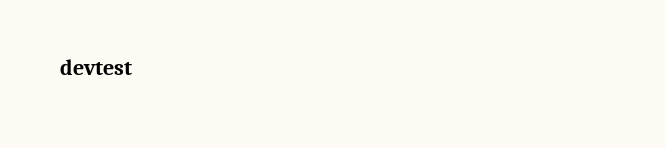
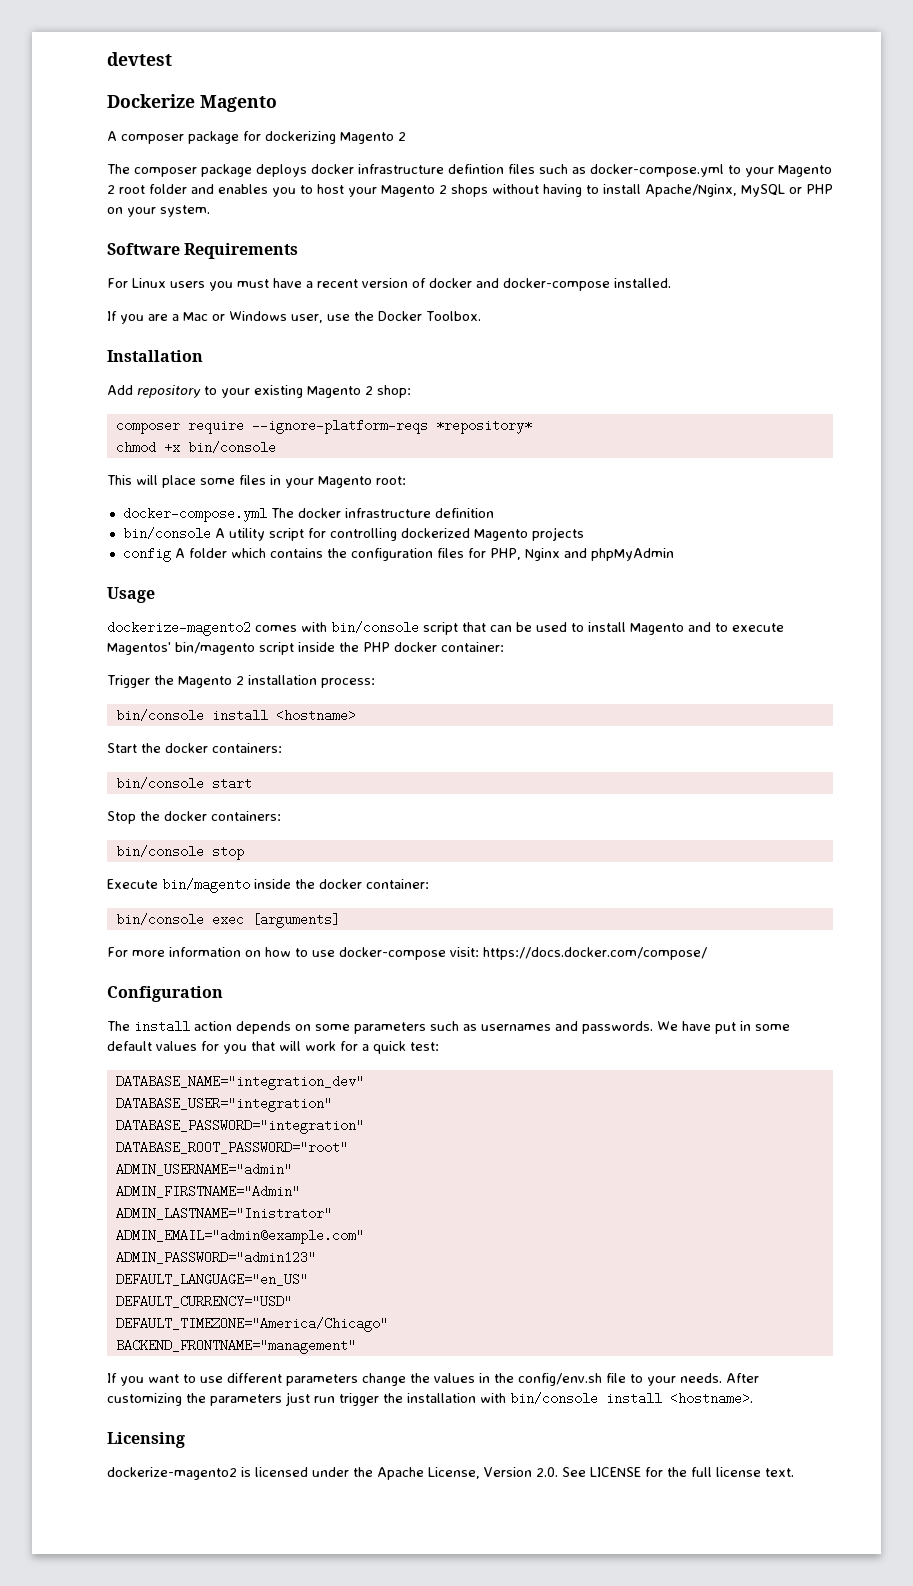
(132, 67) none -> [107,94,277,112] [107,131,406,144] [107,164,832,177] [107,184,833,197] [107,205,210,217] [107,243,299,259] [107,278,671,291] [107,311,481,324] [107,350,203,362] [107,385,411,398] [115,419,532,434] [115,441,276,454] [107,475,406,488] [122,507,494,522] [122,527,584,541] [122,547,674,562] [107,587,155,603] [107,621,784,636] [107,642,504,655] [107,675,375,688] [115,709,356,722] [107,743,282,753] [115,777,252,790] [107,811,281,824] [115,845,244,860] [107,878,429,893] [115,913,340,928] [107,947,707,960] [107,986,223,1002] [107,1020,790,1034] [107,1041,439,1054] [115,1075,364,1090] [115,1097,332,1112] [115,1119,364,1134] [115,1141,348,1154] [115,1163,292,1176] [115,1185,300,1198] [115,1207,332,1220] [115,1229,364,1244] [115,1251,316,1264] [115,1273,308,1286] [115,1295,292,1308] [115,1317,388,1332] [115,1339,356,1354] [107,1373,759,1386] [107,1392,753,1406] [107,1432,185,1448] [107,1467,794,1480] // Dockerize Magento // A composer package for dockerizing Magento 2 // The composer package deploys docker infrastructure defintion files such as docker-compose.yml to your Magento 2 root folder and enables you to host your Magento 2 shops without having to install Apache/Nginx, MySQL or PHP on your system. // Software Requirements // For Linux users you must have a recent version of docker and docker-compose installed. // If you are a Mac or Windows user, use the Docker Toolbox. // Installation // Add repository to your existing Magento 2 shop: // composer require --ignore-platform-reqs *repository* // chmod +x bin/console // This will place some files in your Magento root: // docker-compose.yml The docker infrastructure definition // bin/console A utility script for controlling dockerized Magento projects // config A folder which contains the configuration files for PHP, Nginx and phpMyAdmin // Usage // dockerize-magento2 comes with bin/console script that can be used to install Magento and to execute Magentos' bin/magento script inside the PHP docker container: // Trigger the Magento 2 installation process: // bin/console install <hostname> // Start the docker containers: // bin/console start // Stop the docker containers: // bin/console stop // Execute bin/magento inside the docker container: // bin/console exec [arguments] // For more information on how to use docker-compose visit: https://docs.docker.com/compose/ // Configuration // The install action depends on some parameters such as usernames and passwords. We have put in some default values for you that will work for a quick test: // DATABASE_NAME="integration_dev" // DATABASE_USER="integration" // DATABASE_PASSWORD="integration" // DATABASE_ROOT_PASSWORD="root" // ADMIN_USERNAME="admin" // ADMIN_FIRSTNAME="Admin" // ADMIN_LASTNAME="Inistrator" // ADMIN_EMAIL="admin@example.com" // ADMIN_PASSWORD="admin123" // DEFAULT_LANGUAGE="en_US" // DEFAULT_CURRENCY="USD" // DEFAULT_TIMEZONE="America/Chicago" // BACKEND_FRONTNAME="management" // If you want to use different parameters change the values in the config/env.sh file to your needs. After customizing the parameters just run trigger the installation with bin/console install <hostname>. // Licensing // dockerize-magento2 is licensed under the Apache License, Version 2.0. See LICENSE for the full license text.

